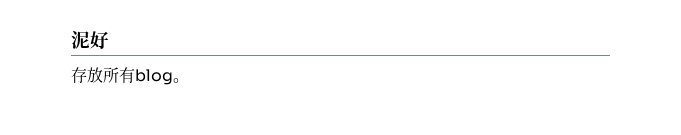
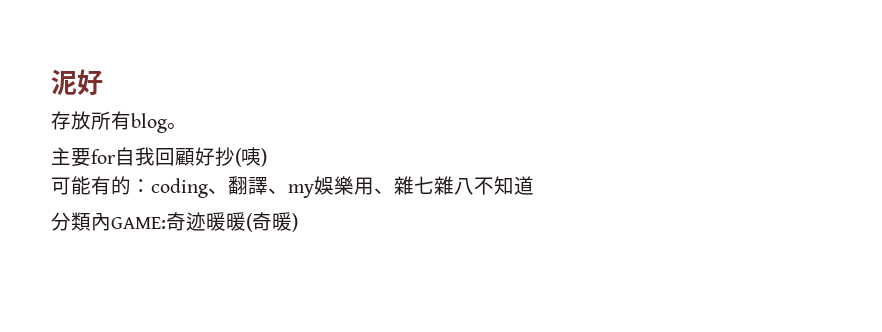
(189, 80) none -> [51,147,267,167] [51,176,534,198] [51,212,298,232] // 主要for自我回顧好抄(咦) // 可能有的：coding、翻譯、my娛樂用、雜七雜八不知道 // 分類內GAME:奇迹暖暖(奇暖)

